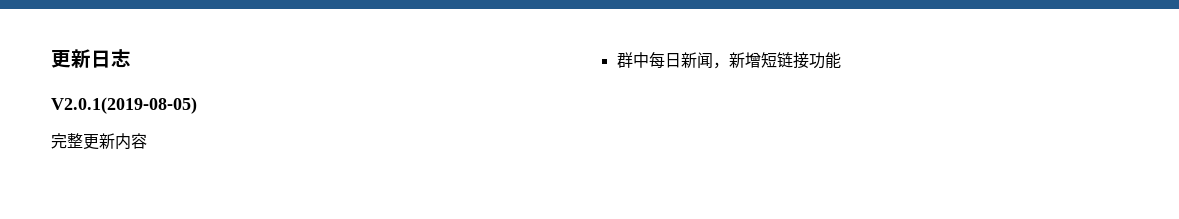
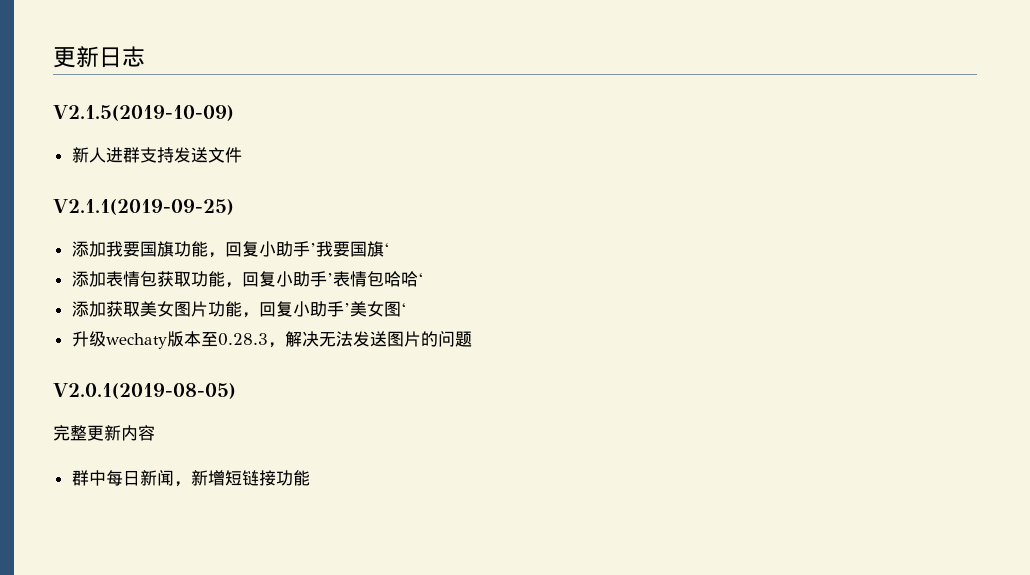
(131, 58) none -> [53,105,234,121] [71,147,242,163] [53,199,234,215] [71,241,390,258] [71,271,424,288] [71,301,407,318] [71,331,472,349] // V2.1.5(2019-10-09) // 新人进群支持发送文件 // V2.1.1(2019-09-25) // 添加我要国旗功能，回复小助手’我要国旗‘ // 添加表情包获取功能，回复小助手’表情包哈哈‘ // 添加获取美女图片功能，回复小助手’美女图‘ // 升级wechaty版本至0.28.3，解决无法发送图片的问题

